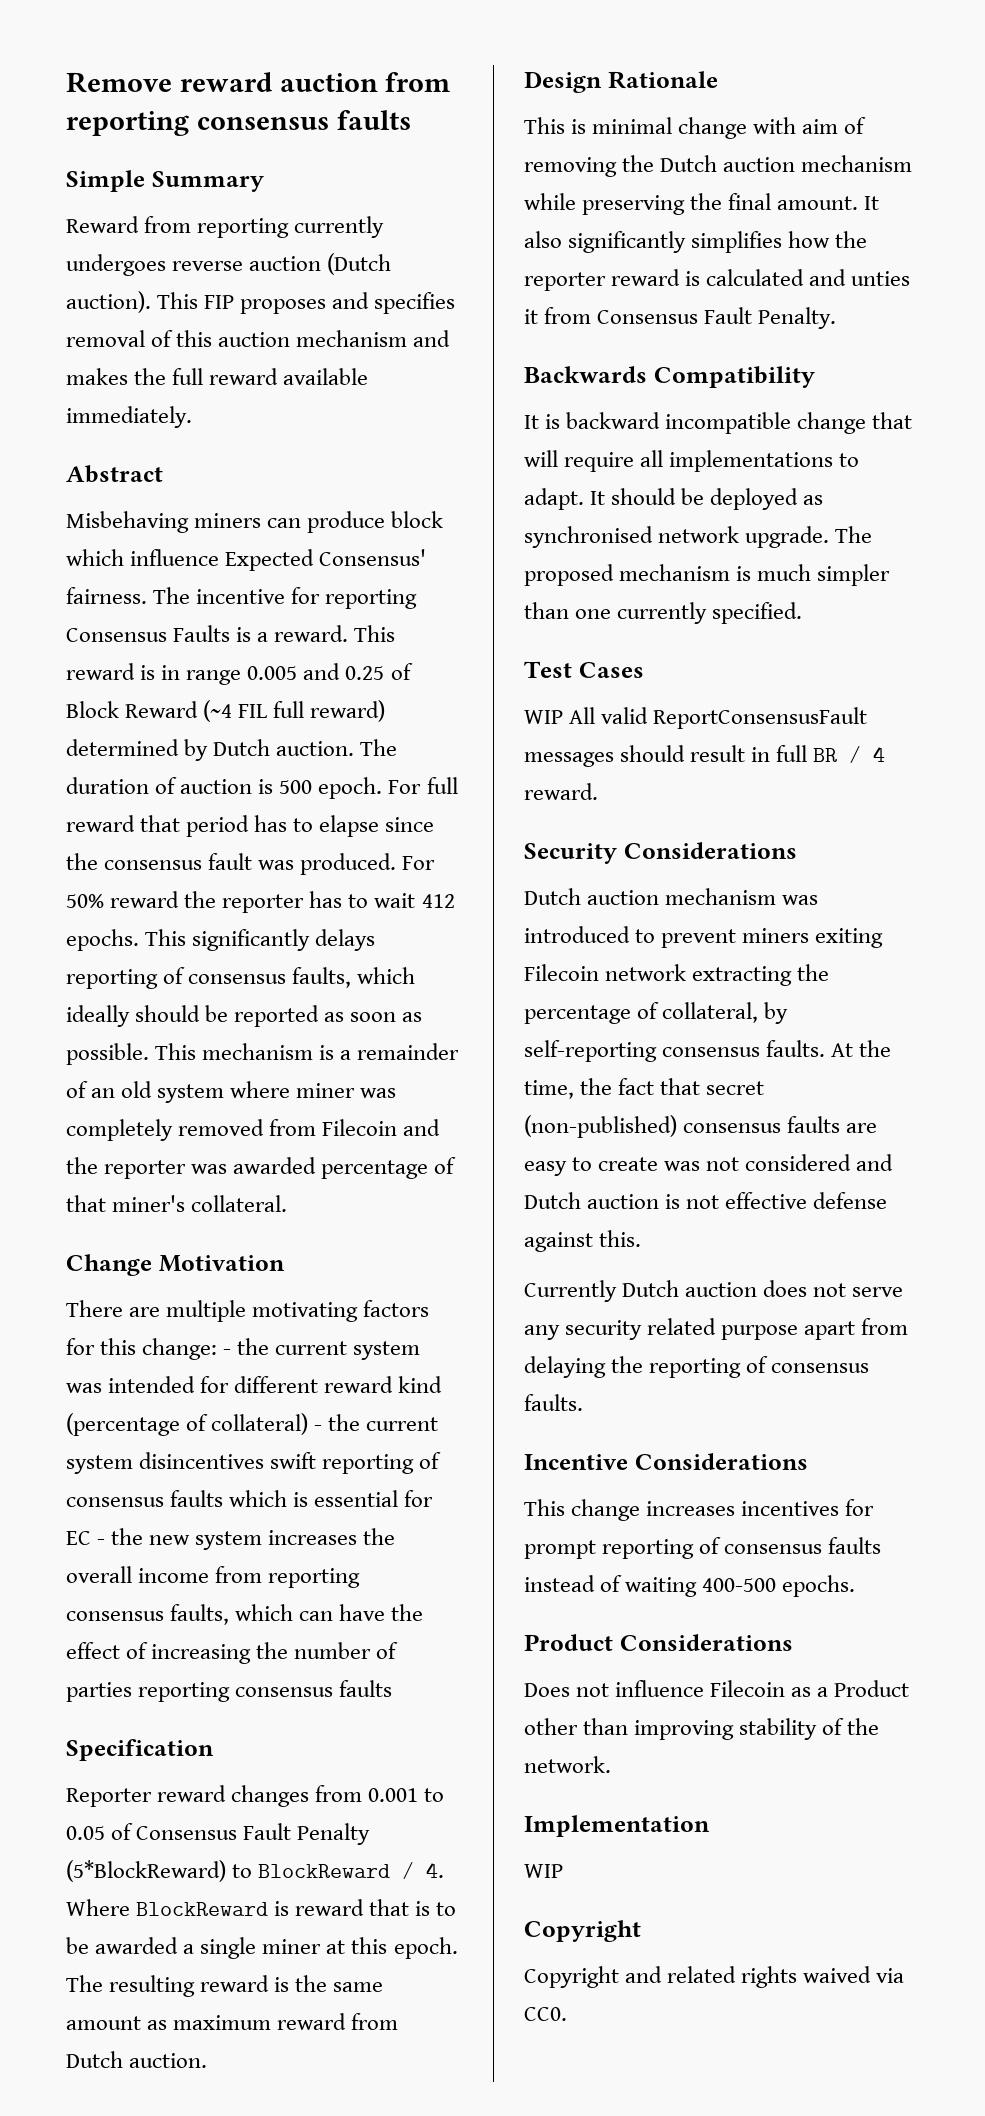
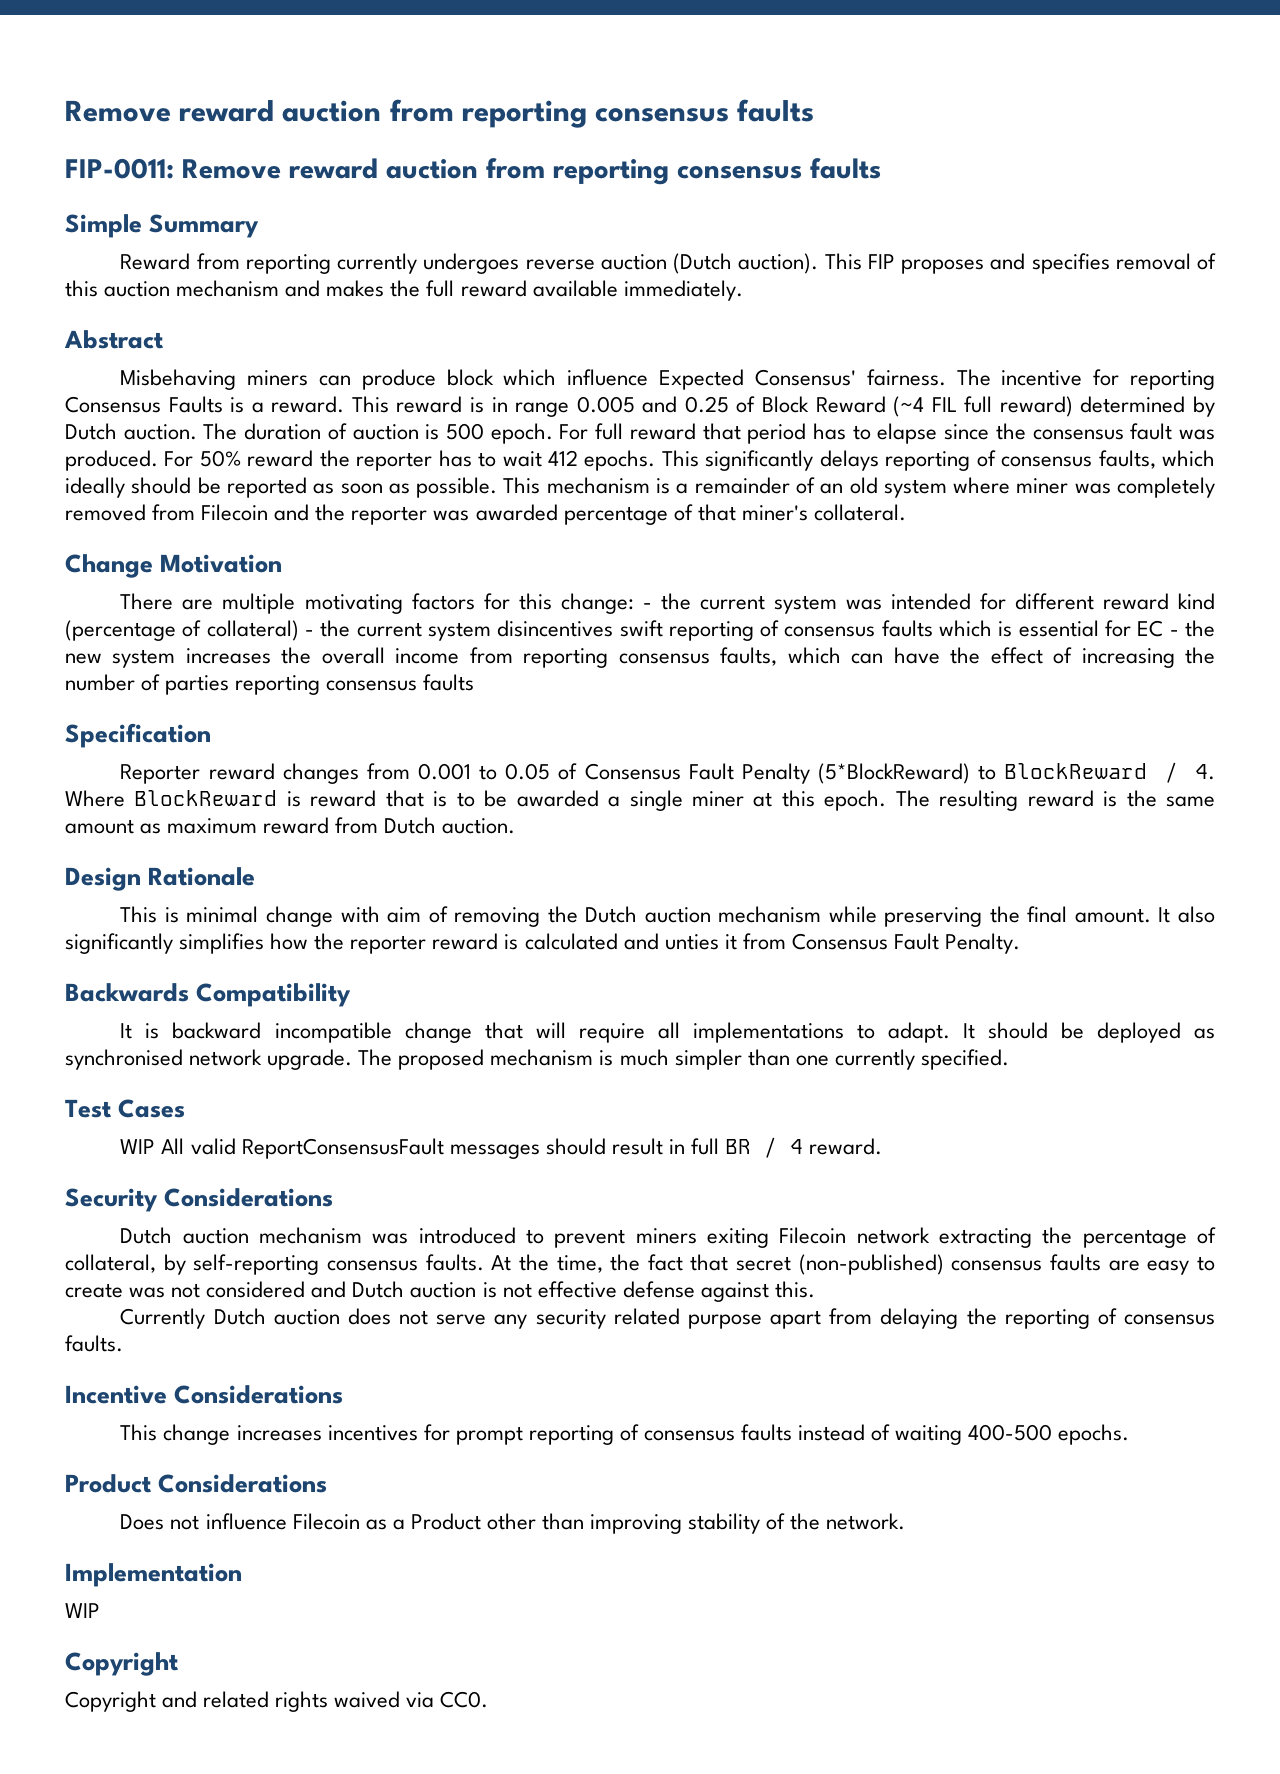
[66,72,451,93] [66,110,411,136] Remove reward auction from reporting consensus faults -> [65,99,815,128] [65,158,881,185] Remove reward auction from reporting consensus faults // FIP-0011: Remove reward auction from reporting consensus faults

